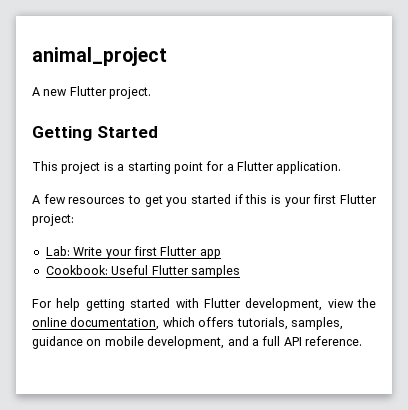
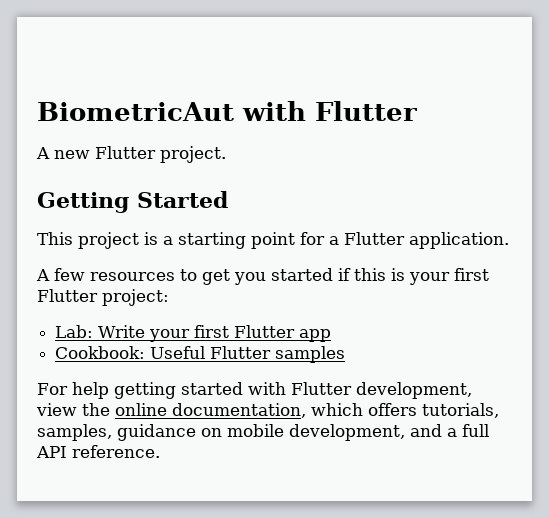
[32,47,167,66] animal_project -> [37,101,417,121] BiometricAut with Flutter

